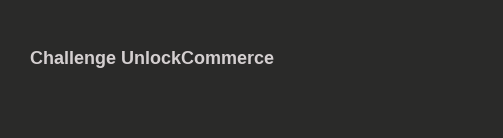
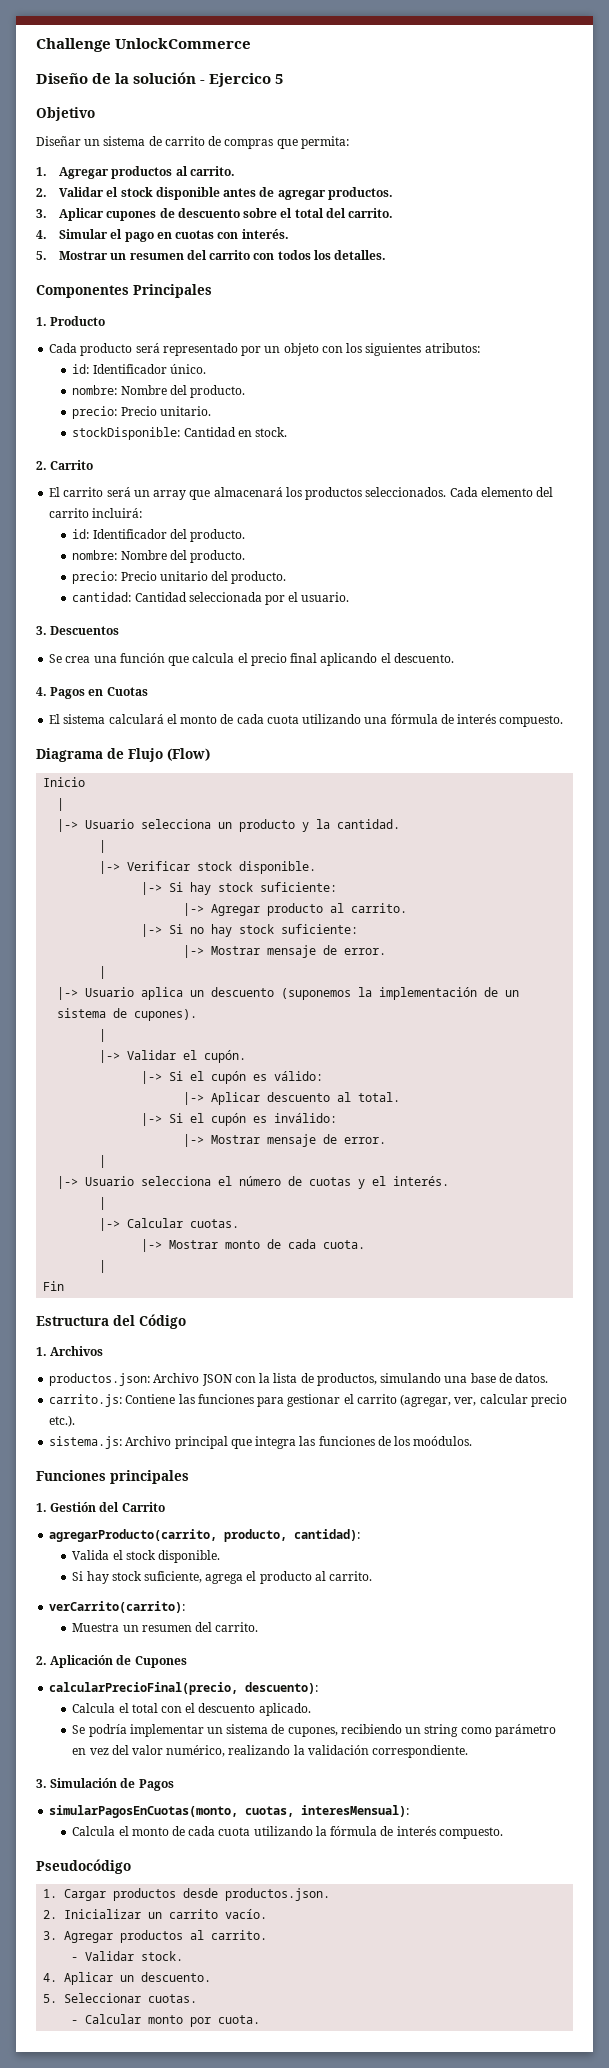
(274, 57) none -> [36,72,284,87] [36,107,95,121] [36,136,349,149] [36,166,235,179] [36,187,393,200] [36,208,394,221] [36,229,289,242] [36,250,387,260] [36,284,212,298] [36,316,106,326] [49,343,480,356] [72,364,206,374] [72,385,246,398] [72,406,211,419] [72,427,288,440] [36,460,94,470] [49,487,554,500] [49,508,143,518] [72,529,246,542] [72,550,246,563] [72,571,287,584] [72,592,350,605] [36,626,120,635] [49,653,454,666] [36,687,148,699] [49,714,564,727] [36,748,210,762] [43,777,86,787] [57,798,65,811] [57,819,401,832] [99,840,107,853] [99,861,317,874] [141,882,338,895] [183,903,408,916] [141,924,359,937] [183,945,387,958] [99,966,107,979] [57,987,520,1000] [57,1008,198,1021] [99,1029,107,1042] [99,1050,247,1063] [141,1071,324,1084] [183,1092,401,1105] [141,1113,338,1126] [183,1134,387,1147] [99,1155,107,1168] [57,1176,450,1189] [99,1197,107,1210] [99,1218,240,1231] [141,1239,366,1252] [99,1260,107,1273] [43,1281,65,1291] [36,1314,186,1329] [36,1346,104,1356] [49,1373,549,1386] [49,1394,567,1407] [49,1415,76,1427] [49,1436,473,1449] [36,1470,189,1484] [36,1502,165,1512] [49,1529,361,1542] [72,1550,221,1563] [72,1571,373,1584] [49,1601,186,1613] [72,1622,259,1632] [36,1655,187,1668] [49,1682,319,1695] [72,1703,311,1716] [72,1724,556,1737] [72,1745,469,1758] [36,1778,174,1791] [49,1805,410,1818] [72,1826,503,1839] [36,1859,131,1874] [43,1888,331,1901] [43,1909,268,1919] [43,1930,268,1943] [71,1951,184,1961] [43,1972,212,1985] [43,1993,198,2003] [71,2014,261,2027] // Diseño de la solución - Ejercico 5 // Objetivo // Diseñar un sistema de carrito de compras que permita: // 1. Agregar productos al carrito. // 2. Validar el stock disponible antes de agregar productos. // 3. Aplicar cupones de descuento sobre el total del carrito. // 4. Simular el pago en cuotas con interés. // 5. Mostrar un resumen del carrito con todos los detalles. // Componentes Principales // 1. Producto // Cada producto será representado por un objeto con los siguientes atributos: // id: Identificador único. // nombre: Nombre del producto. // precio: Precio unitario. // stockDisponible: Cantidad en stock. // 2. Carrito // El carrito será un array que almacenará los productos seleccionados. Cada elemento del carrito incluirá: // id: Identificador del producto. // nombre: Nombre del producto. // precio: Precio unitario del producto. // cantidad: Cantidad seleccionada por el usuario. // 3. Descuentos // Se crea una función que calcula el precio final aplicando el descuento. // 4. Pagos en Cuotas // El sistema calculará el monto de cada cuota utilizando una fórmula de interés compuesto. // Diagrama de Flujo (Flow) // Inicio // | // |-> Usuario selecciona un producto y la cantidad. // | // |-> Verificar stock disponible. // |-> Si hay stock suficiente: // |-> Agregar producto al carrito. // |-> Si no hay stock suficiente: // |-> Mostrar mensaje de error. // | // |-> Usuario aplica un descuento (suponemos la implementación de un sistema de cupones). // | // |-> Validar el cupón. // |-> Si el cupón es válido: // |-> Aplicar descuento al total. // |-> Si el cupón es inválido: // |-> Mostrar mensaje de error. // | // |-> Usuario selecciona el número de cuotas y el interés. // | // |-> Calcular cuotas. // |-> Mostrar monto de cada cuota. // | // Fin // Estructura del Código // 1. Archivos // productos.json: Archivo JSON con la lista de productos, simulando una base de datos. // carrito.js: Contiene las funciones para gestionar el carrito (agregar, ver, calcular precio etc.). // sistema.js: Archivo principal que integra las funciones de los moódulos. // Funciones principales // 1. Gestión del Carrito // agregarProducto(carrito, producto, cantidad): // Valida el stock disponible. // Si hay stock suficiente, agrega el producto al carrito. // verCarrito(carrito): // Muestra un resumen del carrito. // 2. Aplicación de Cupones // calcularPrecioFinal(precio, descuento): // Calcula el total con el descuento aplicado. // Se podría implementar un sistema de cupones, recibiendo un string como parámetro en vez del valor numérico, realizando la validación correspondiente. // 3. Simulación de Pagos // simularPagosEnCuotas(monto, cuotas, interesMensual): // Calcula el monto de cada cuota utilizando la fórmula de interés compuesto. // Pseudocódigo // 1. Cargar productos desde productos.json. // 2. Inicializar un carrito vacío. // 3. Agregar productos al carrito. // - Validar stock. // 4. Aplicar un descuento. // 5. Seleccionar cuotas. // - Calcular monto por cuota.

